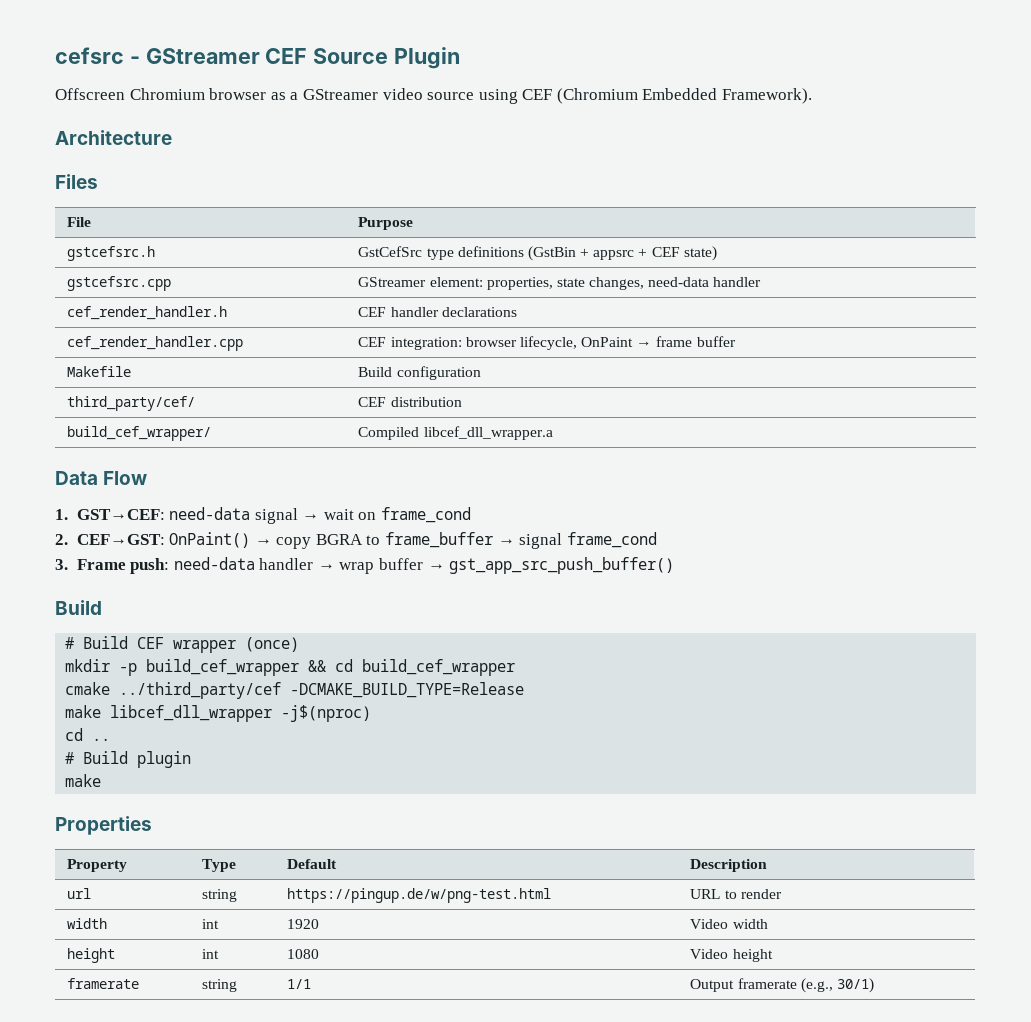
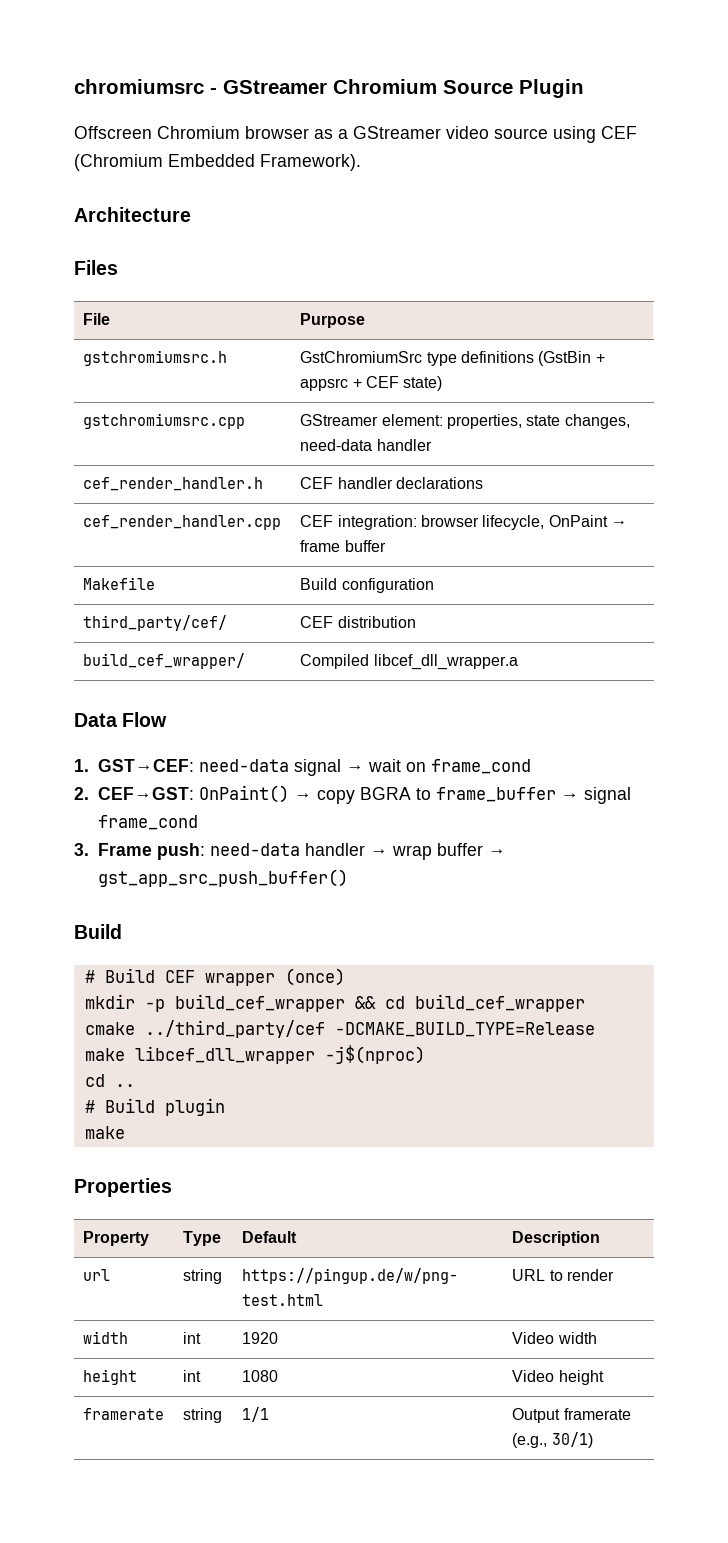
[55,47,124,64] cefsrc -> [74,79,204,94] chromiumsrc
[265,48,308,64] CEF -> [333,79,437,94] Chromium
[67,246,156,261] [358,246,423,257] gstcefsrc.h | GstCefSrc -> [83,350,228,366] [300,351,423,363] gstchromiumsrc.h | GstChromiumSrc
[67,276,172,291] gstcefsrc.cpp -> [83,413,246,429] gstchromiumsrc.cpp

